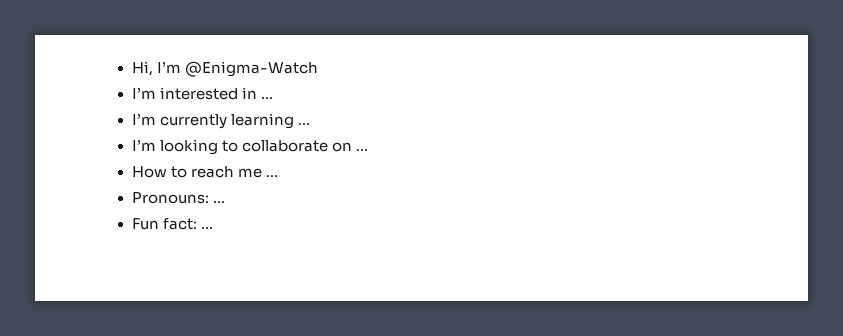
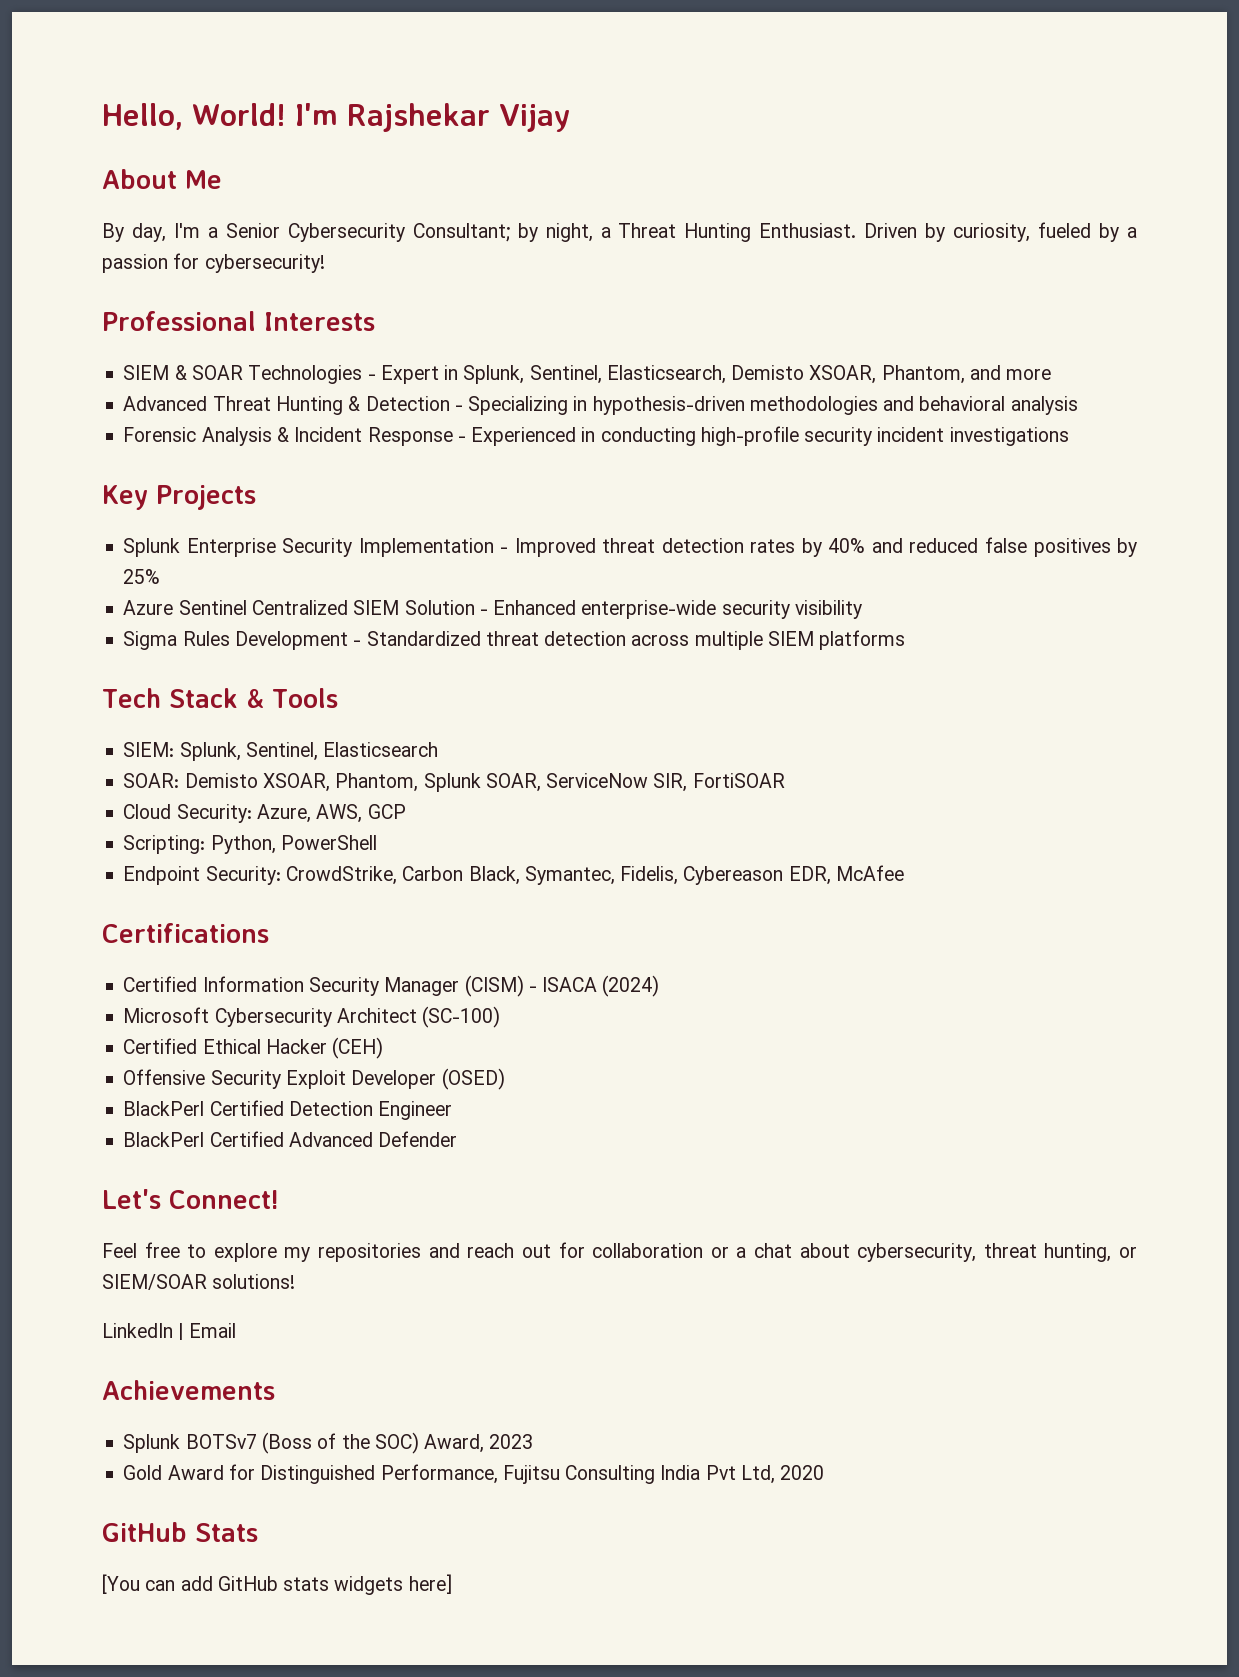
[131,61,318,77] [131,87,273,100] [131,113,310,129] [131,139,368,155] [131,166,278,178] [131,192,225,204] [131,218,213,230] Hi, I’m @Enigma-Watch // I’m interested in ... // I’m currently learning ... // I’m looking to collaborate on ... // How to reach me ... // Pronouns: ... // Fun fact: ... -> [102,103,570,132] [102,169,222,189] [102,222,1137,242] [102,253,325,273] [102,311,375,331] [123,365,1052,384] [123,396,1078,415] [123,426,1069,446] [102,485,256,510] [123,537,1137,557] [123,569,161,584] [123,600,862,619] [123,630,906,650] [102,688,338,708] [123,742,439,761] [123,773,785,792] [123,804,406,823] [123,835,377,854] [123,865,904,885] [102,923,269,943] [123,975,660,997] [123,1006,501,1028] [123,1037,384,1059] [123,1068,505,1090] [123,1100,453,1120] [123,1131,458,1147] [102,1189,279,1209] [102,1242,1137,1262] [102,1274,296,1290] [102,1323,236,1340] [102,1380,275,1400] [123,1432,534,1454] [123,1464,825,1484] [102,1522,258,1542] [102,1574,452,1595] Hello, World! I'm Rajshekar Vijay // About Me // By day, I'm a Senior Cybersecurity Consultant; by night, a Threat Hunting Enthusiast. Driven by curiosity, fueled by a passion for cybersecurity! // Professional Interests // SIEM & SOAR Technologies - Expert in Splunk, Sentinel, Elasticsearch, Demisto XSOAR, Phantom, and more // Advanced Threat Hunting & Detection - Specializing in hypothesis-driven methodologies and behavioral analysis // Forensic Analysis & Incident Response - Experienced in conducting high-profile security incident investigations // Key Projects // Splunk Enterprise Security Implementation - Improved threat detection rates by 40% and reduced false positives by 25% // Azure Sentinel Centralized SIEM Solution - Enhanced enterprise-wide security visibility // Sigma Rules Development - Standardized threat detection across multiple SIEM platforms // Tech Stack & Tools // SIEM: Splunk, Sentinel, Elasticsearch // SOAR: Demisto XSOAR, Phantom, Splunk SOAR, ServiceNow SIR, FortiSOAR // Cloud Security: Azure, AWS, GCP // Scripting: Python, PowerShell // Endpoint Security: CrowdStrike, Carbon Black, Symantec, Fidelis, Cybereason EDR, McAfee // Certifications // Certified Information Security Manager (CISM) - ISACA (2024) // Microsoft Cybersecurity Architect (SC-100) // Certified Ethical Hacker (CEH) // Offensive Security Exploit Developer (OSED) // BlackPerl Certified Detection Engineer // BlackPerl Certified Advanced Defender // Let's Connect! // Feel free to explore my repositories and reach out for collaboration or a chat about cybersecurity, threat hunting, or SIEM/SOAR solutions! // LinkedIn | Email // Achievements // Splunk BOTSv7 (Boss of the SOC) Award, 2023 // Gold Award for Distinguished Performance, Fujitsu Consulting India Pvt Ltd, 2020 // GitHub Stats // [You can add GitHub stats widgets here]

